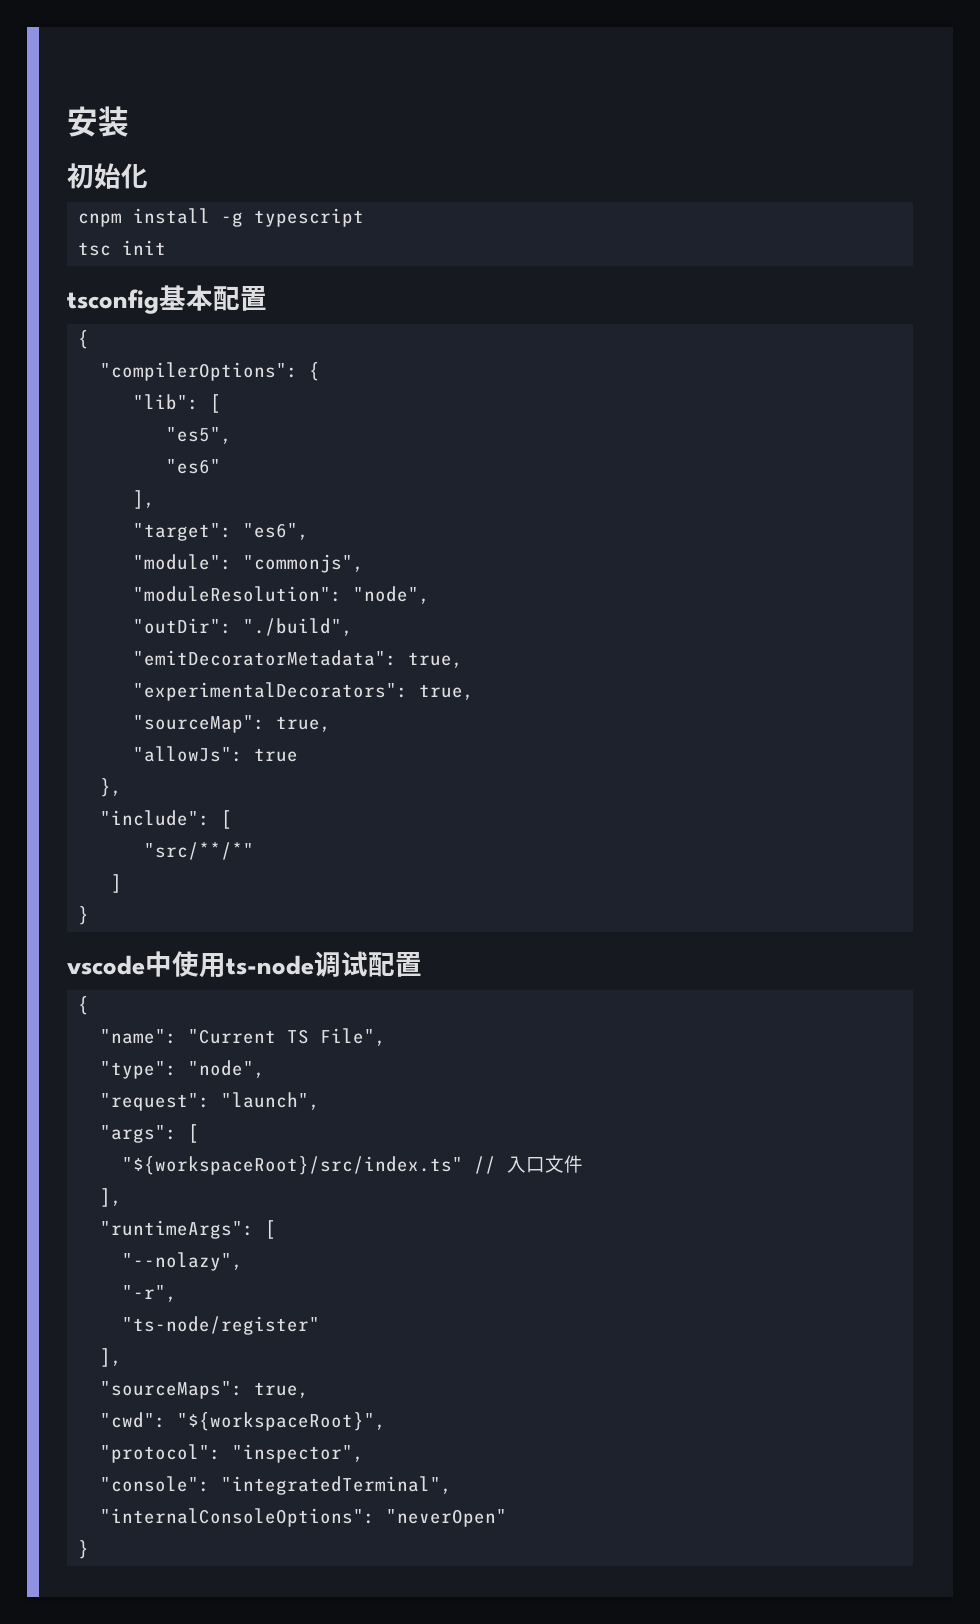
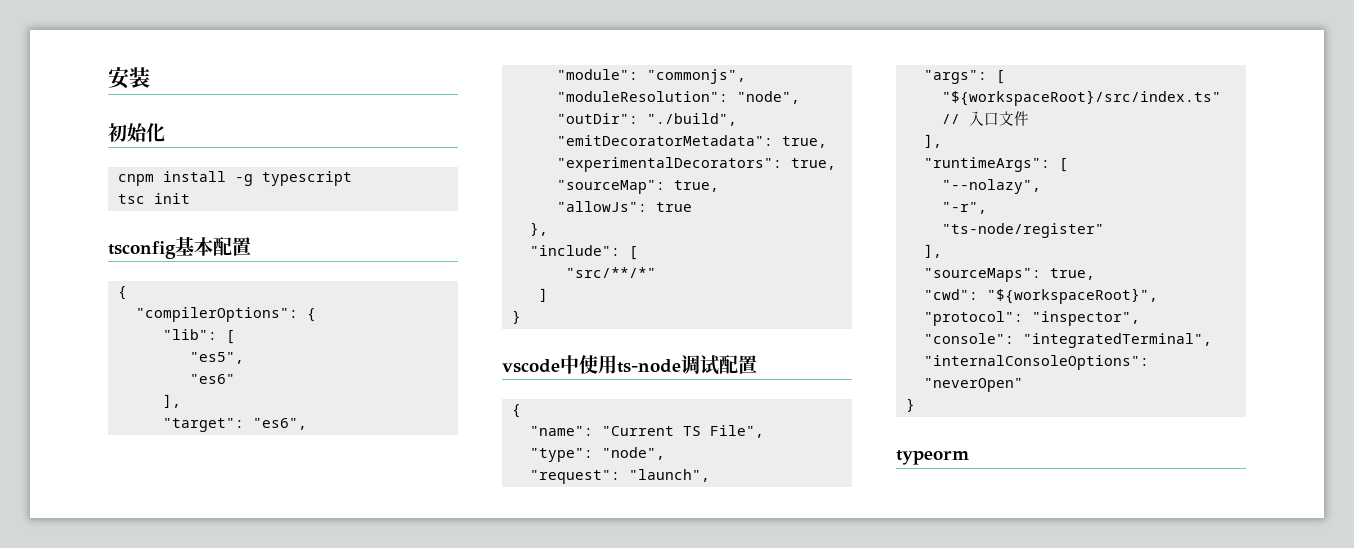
(89, 1549) none -> [896,450,969,465] // typeorm

